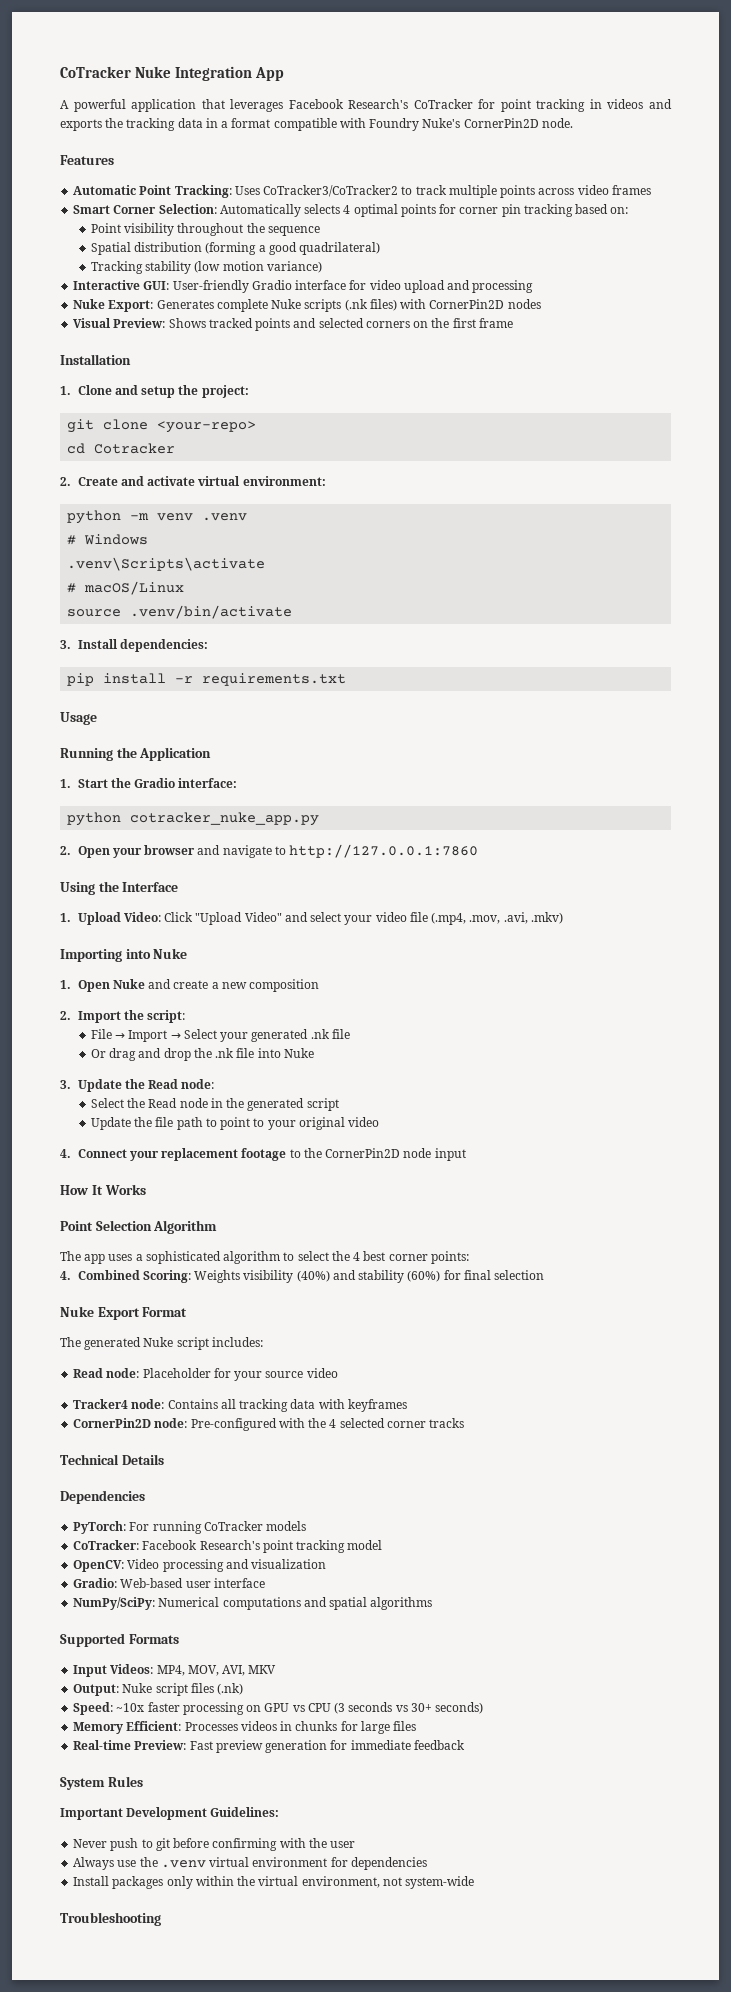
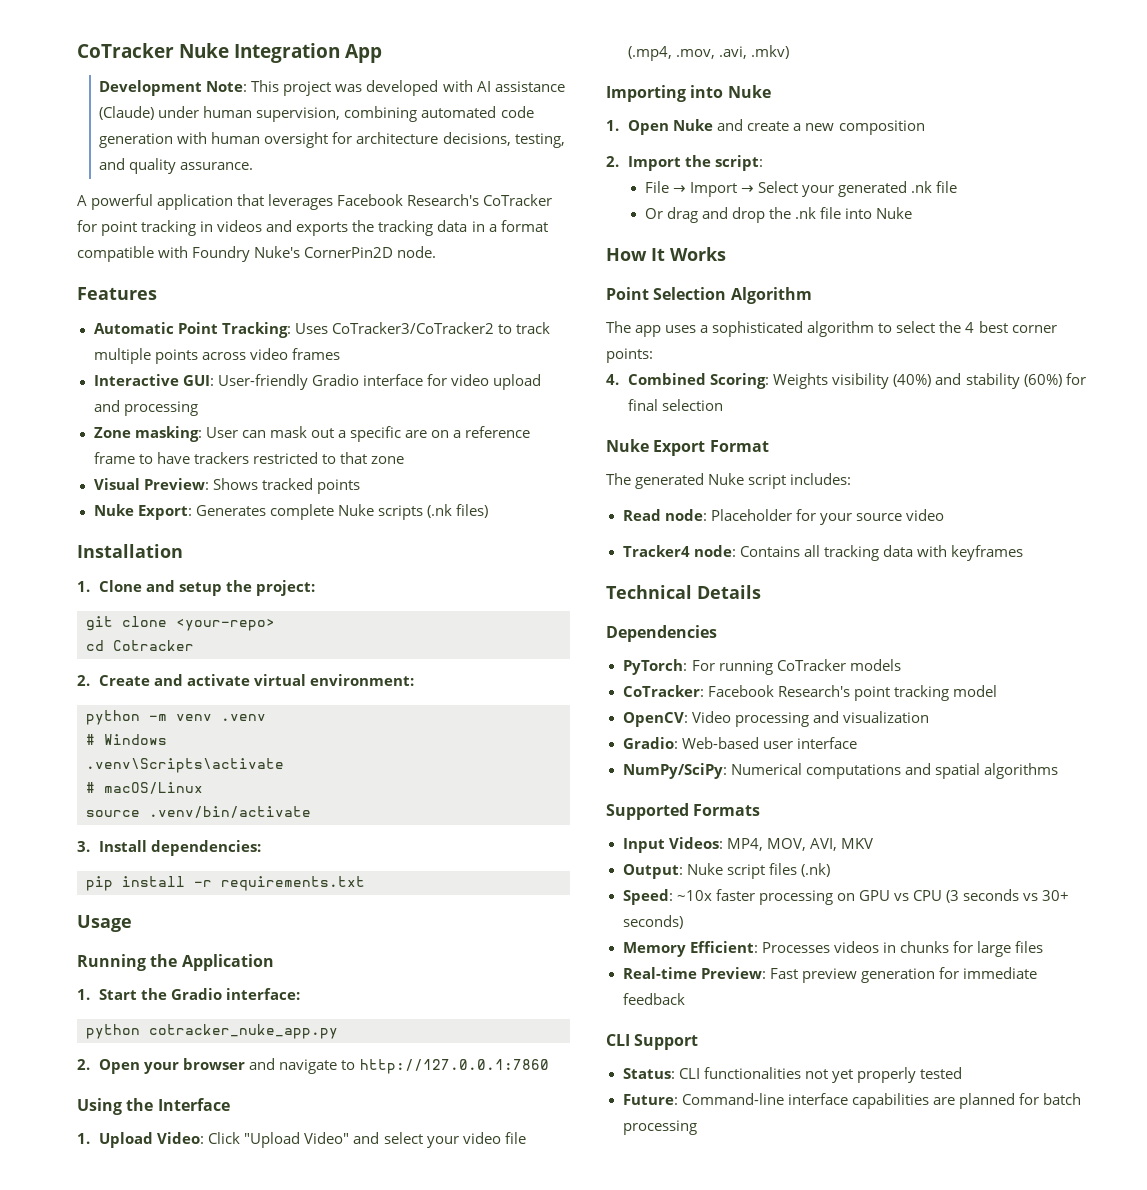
(284, 74) none -> [99,80,565,96] [99,106,534,122] [99,132,565,148] [99,158,254,174] // Development Note: This project was developed with AI assistance (Claude) under human supervision, combining automated code generation with human oversight for architecture decisions, testing, and quality assurance.
[73,204,629,217] [90,223,320,236] [90,242,381,255] [90,261,322,274] // Smart Corner Selection: Automatically selects 4 optimal points for corner pin tracking based on: // Point visibility throughout the sequence // Spatial distribution (forming a good quadrilateral) // Tracking stability (low motion variance) -> (340, 354) none
(534, 286) none -> [93,426,531,442] [93,452,404,464] [93,478,360,494] // Zone masking: User can mask out a specific are on a reference frame to have trackers restricted to that zone // Visual Preview: Shows tracked points
[400,299,541,309] [73,318,513,331] with CornerPin2D nodes // Visual Preview: Shows tracked points and selected corners on the first frame -> (488, 511) none
[60,1079,215,1092] [90,1098,339,1111] [90,1117,380,1130] [60,1148,466,1161] // 3. Update the Read node: // Select the Read node in the generated script // Update the file path to point to your original video // 4. Connect your replacement footage to the CornerPin2D node input -> (913, 213) none
[73,1418,465,1431] // CornerPin2D node: Pre-configured with the 4 selected corner tracks -> (1023, 553) none
[60,1776,143,1790] [60,1807,280,1820] [73,1838,356,1851] [73,1857,427,1870] [73,1876,475,1889] [60,1912,161,1926] System Rules // Important Development Guidelines: // Never push to git before confirming with the user // Always use the .venv virtual environment for dependencies // Install packages only within the virtual environment, not system-wide // Troubleshooting -> [606,1034,699,1050] [622,1067,962,1083] [622,1093,1081,1109] [622,1120,697,1135] CLI Support // Status: CLI functionalities not yet properly tested // Future: Command-line interface capabilities are planned for batch processing

